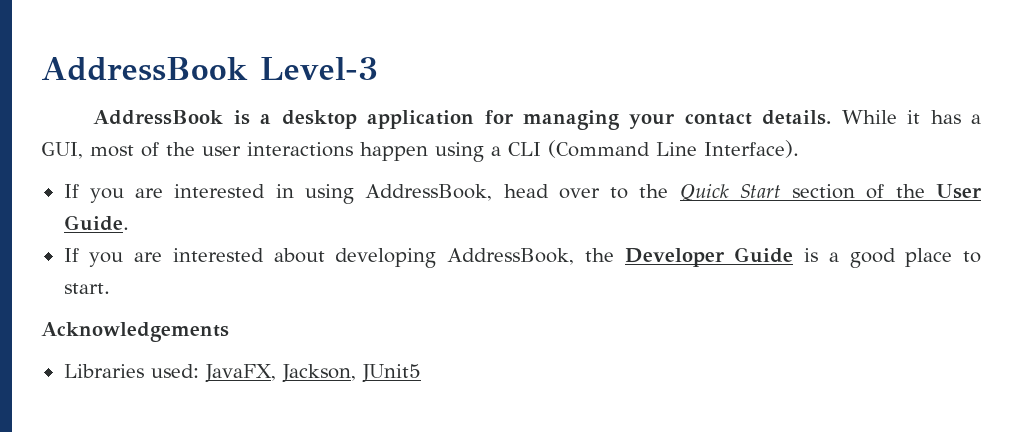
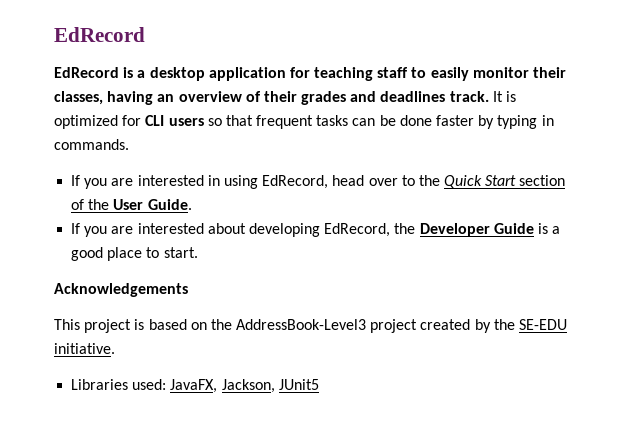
[41,57,378,81] [93,110,224,125] AddressBook Level-3 // AddressBook -> [54,27,145,42] [54,67,119,78] EdRecord // EdRecord
[522,110,982,130] [41,140,799,162] managing your contact details. While it has a GUI, most of the user interactions happen using a CLI (Command Line Interface). -> [314,67,567,81] [54,91,517,105] [54,115,554,129] [54,139,129,150] teaching staff to easily monitor their classes, having an overview of their grades and deadlines track. It is optimized for CLI users so that frequent tasks can be done faster by typing in commands.
[365,184,493,201] AddressBook, -> [262,175,329,189] EdRecord,
[447,248,575,265] AddressBook, -> [324,223,391,237] EdRecord,
(229, 332) none -> [54,319,568,333] [54,343,115,354] // This project is based on the AddressBook-Level3 project created by the SE-EDU initiative.

